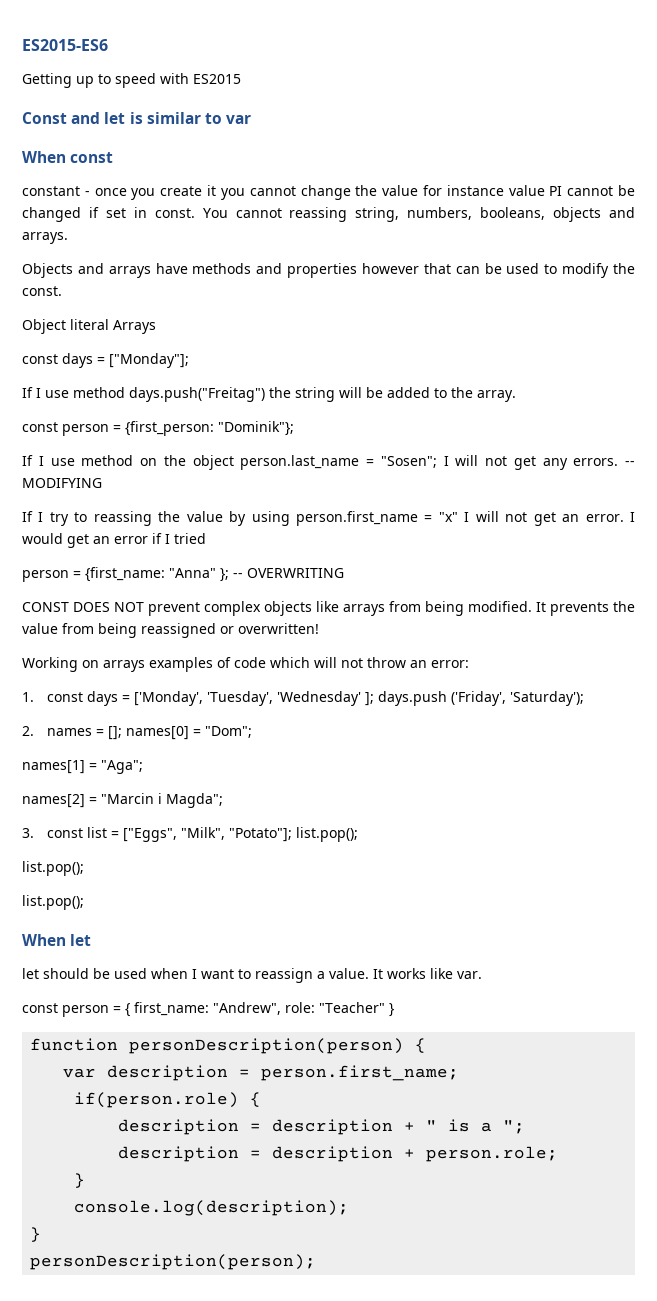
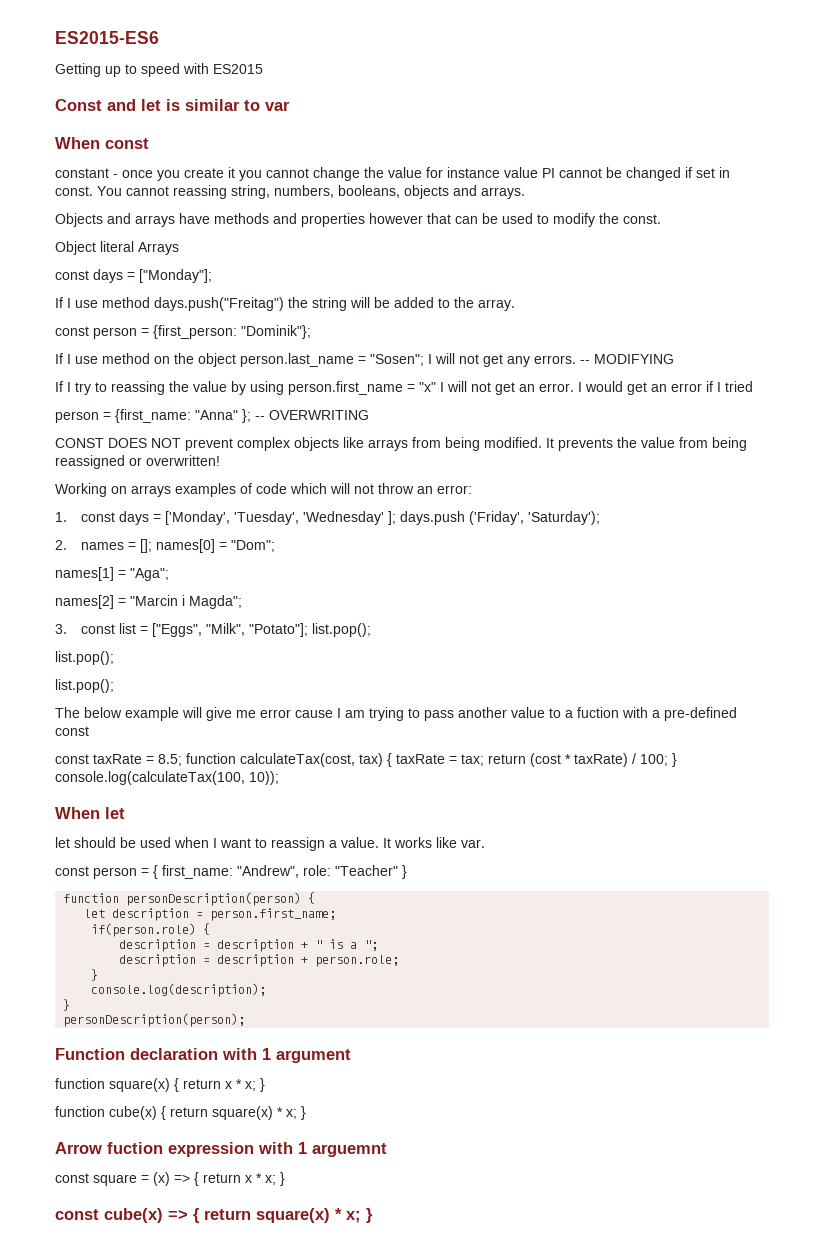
(84, 902) none -> [55,707,737,721] [55,726,89,736] [55,753,677,767] [55,771,279,785] // The below example will give me error cause I am trying to pass another value to a fuction with a pre-defined const // const taxRate = 8.5; function calculateTax(cost, tax) { taxRate = tax; return (cost * taxRate) / 100; } console.log(calculateTax(100, 10));
[63,1068,97,1078] var -> [84,909,106,918] let
(317, 1262) none -> [55,1048,351,1063] [55,1078,265,1092] [55,1106,306,1120] [55,1142,387,1157] [55,1172,285,1186] [55,1208,373,1223] // Function declaration with 1 argument // function square(x) { return x * x; } // function cube(x) { return square(x) * x; } // Arrow fuction expression with 1 arguemnt // const square = (x) => { return x * x; } // const cube(x) => { return square(x) * x; }

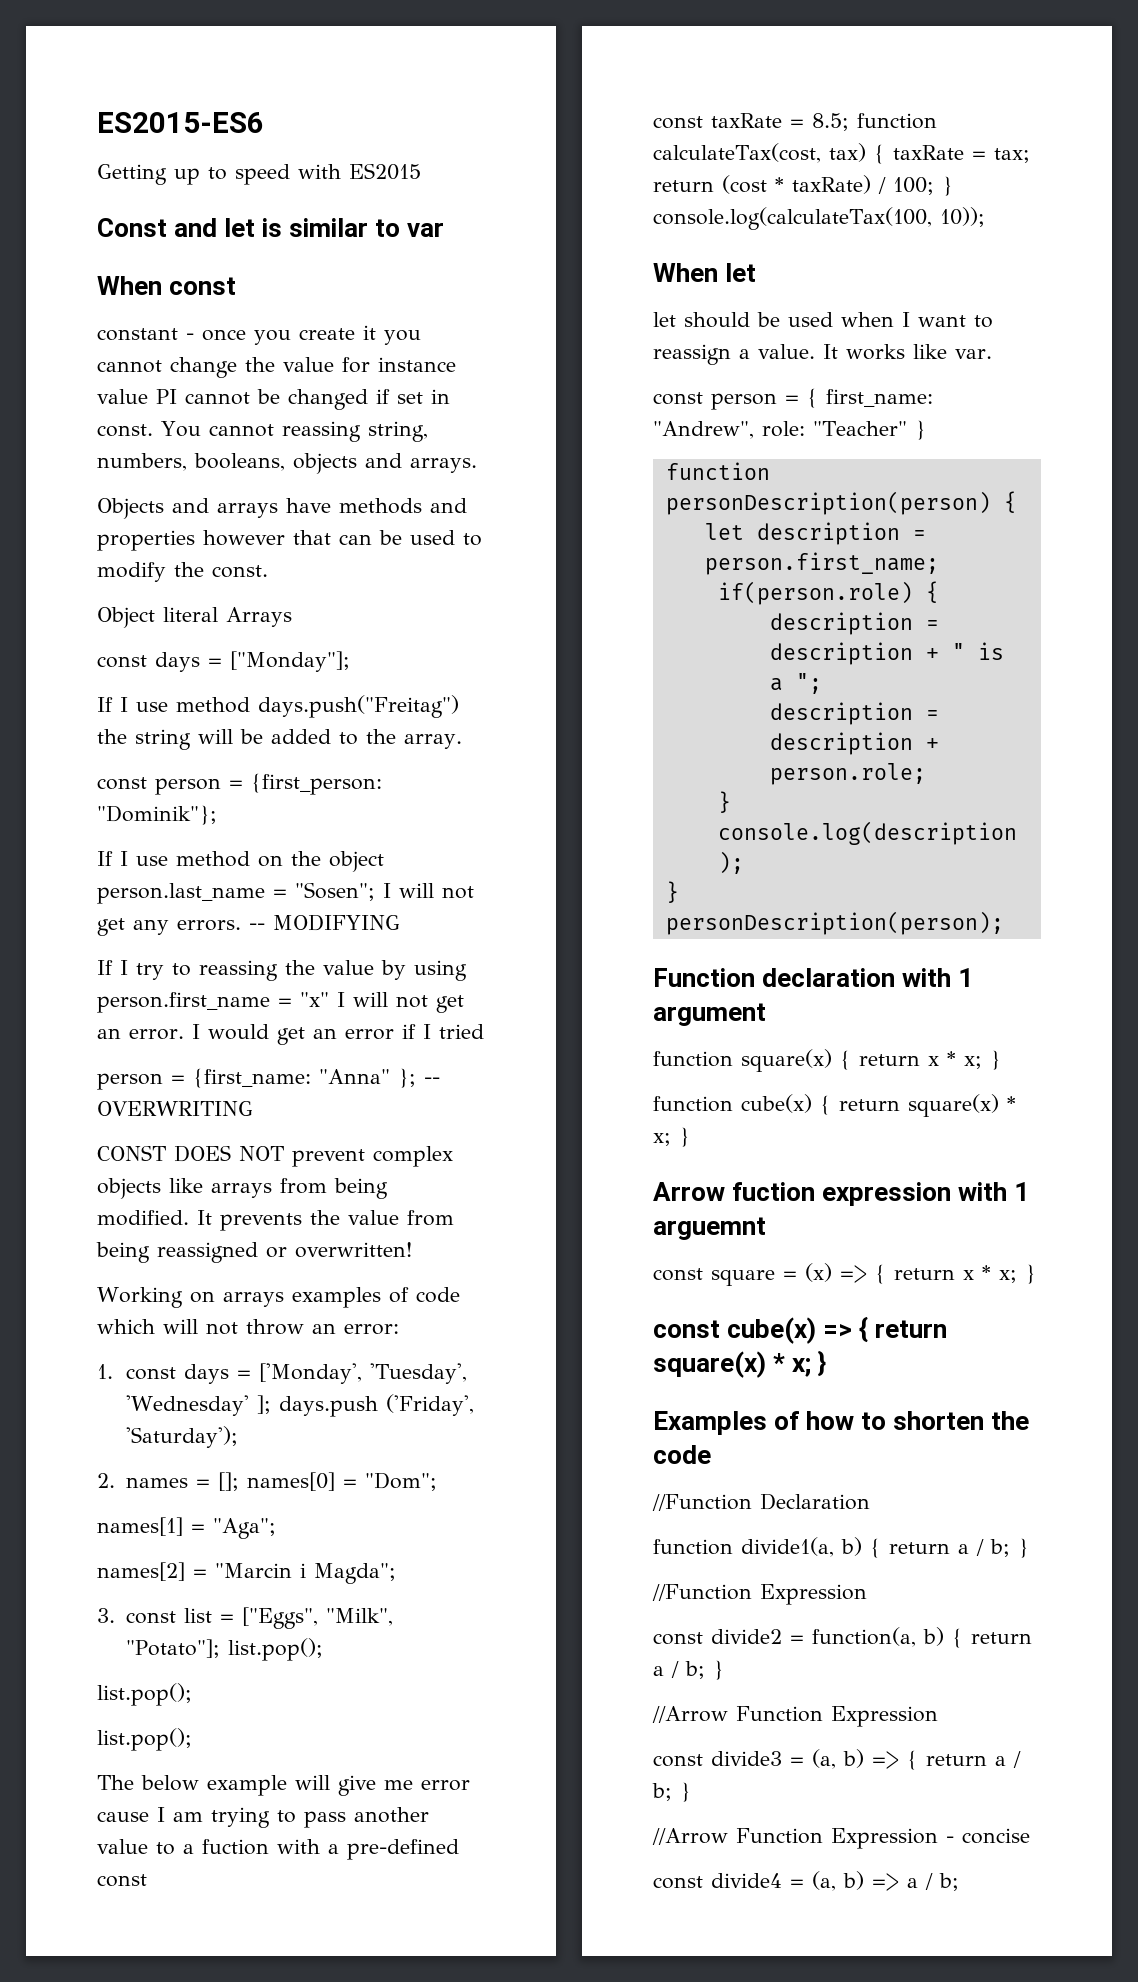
(373, 1215) none -> [653,1411,1030,1435] [653,1445,711,1464] [652,1493,870,1511] [653,1537,1029,1558] [652,1584,867,1605] [653,1627,1032,1648] [653,1660,724,1680] [652,1706,938,1727] [653,1749,1021,1770] [652,1782,691,1802] [652,1828,1030,1849] [653,1871,959,1891] // Examples of how to shorten the code // //Function Declaration // function divide1(a, b) { return a / b; } // //Function Expression // const divide2 = function(a, b) { return a / b; } // //Arrow Function Expression // const divide3 = (a, b) => { return a / b; } // //Arrow Function Expression - concise // const divide4 = (a, b) => a / b;

